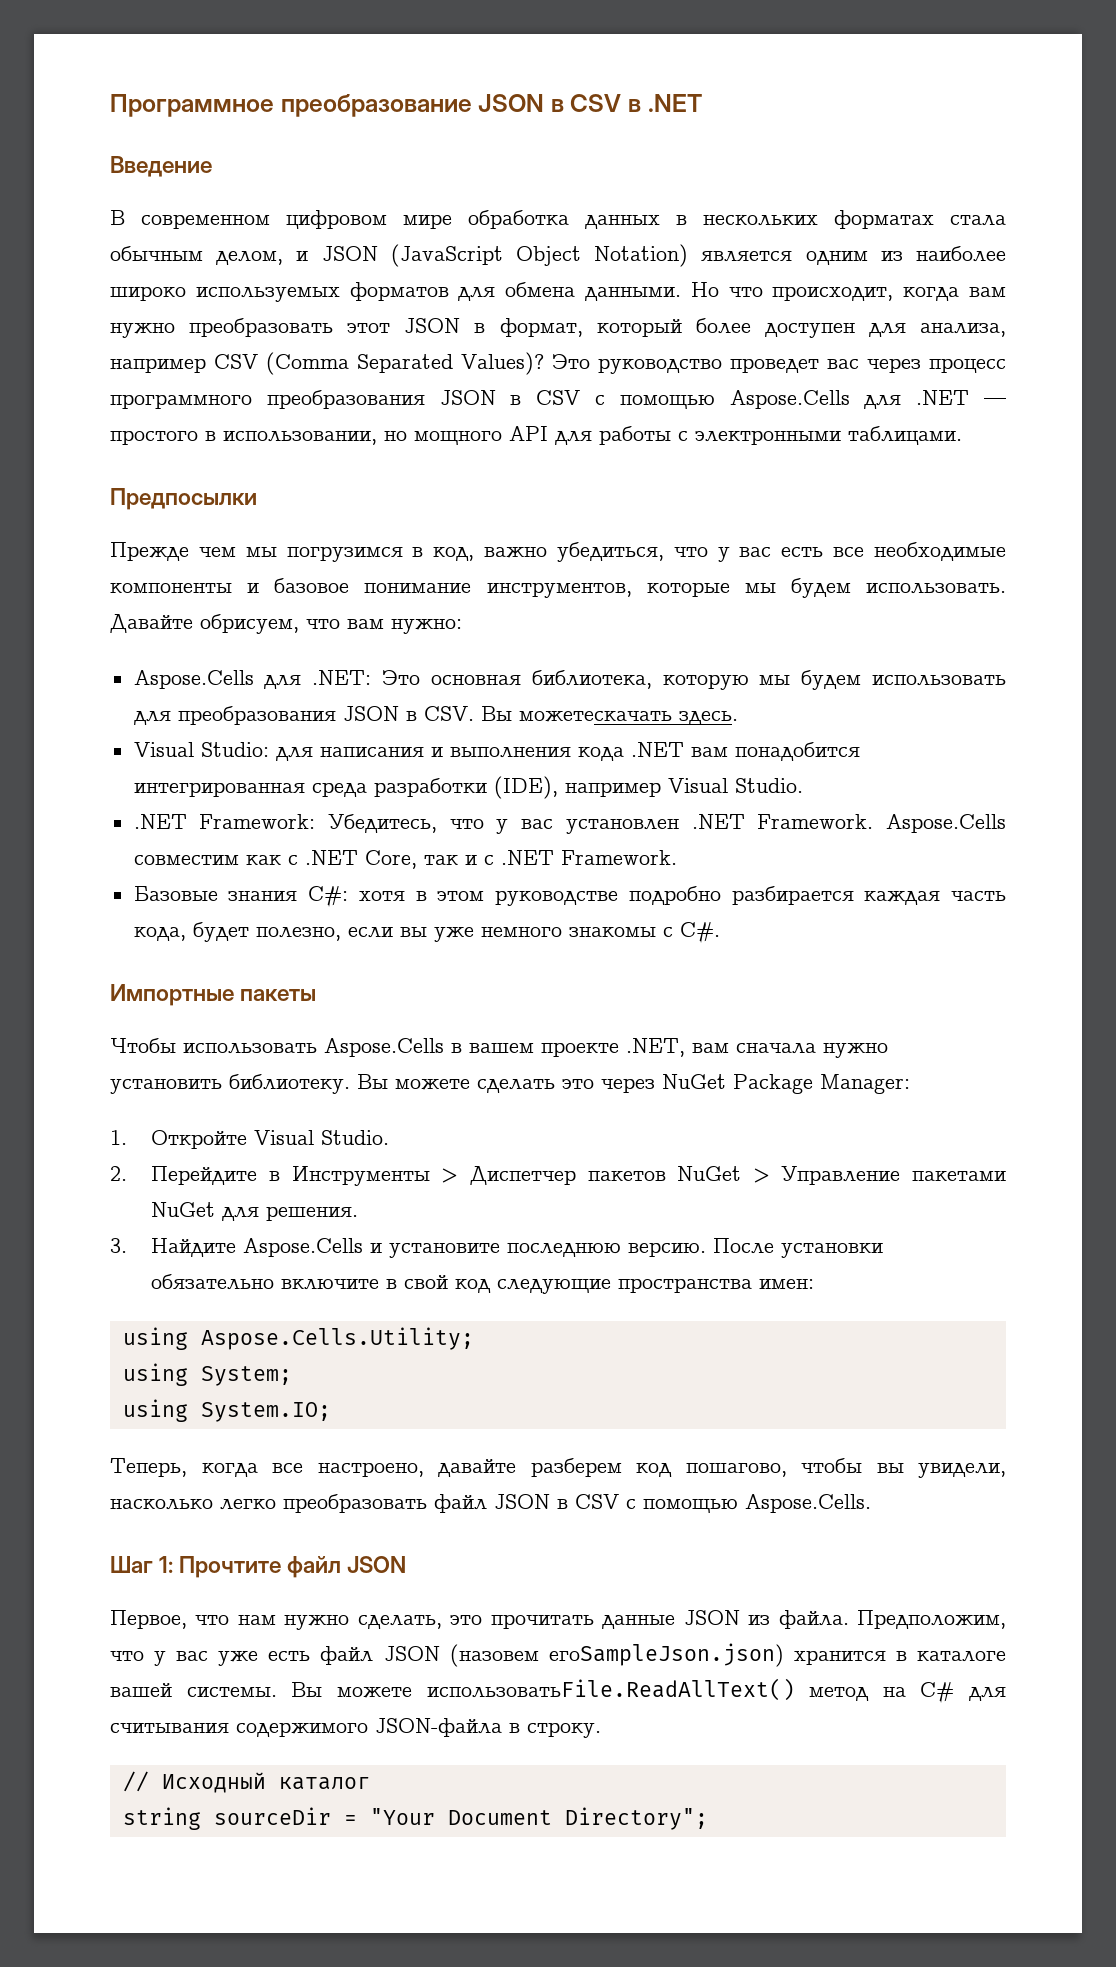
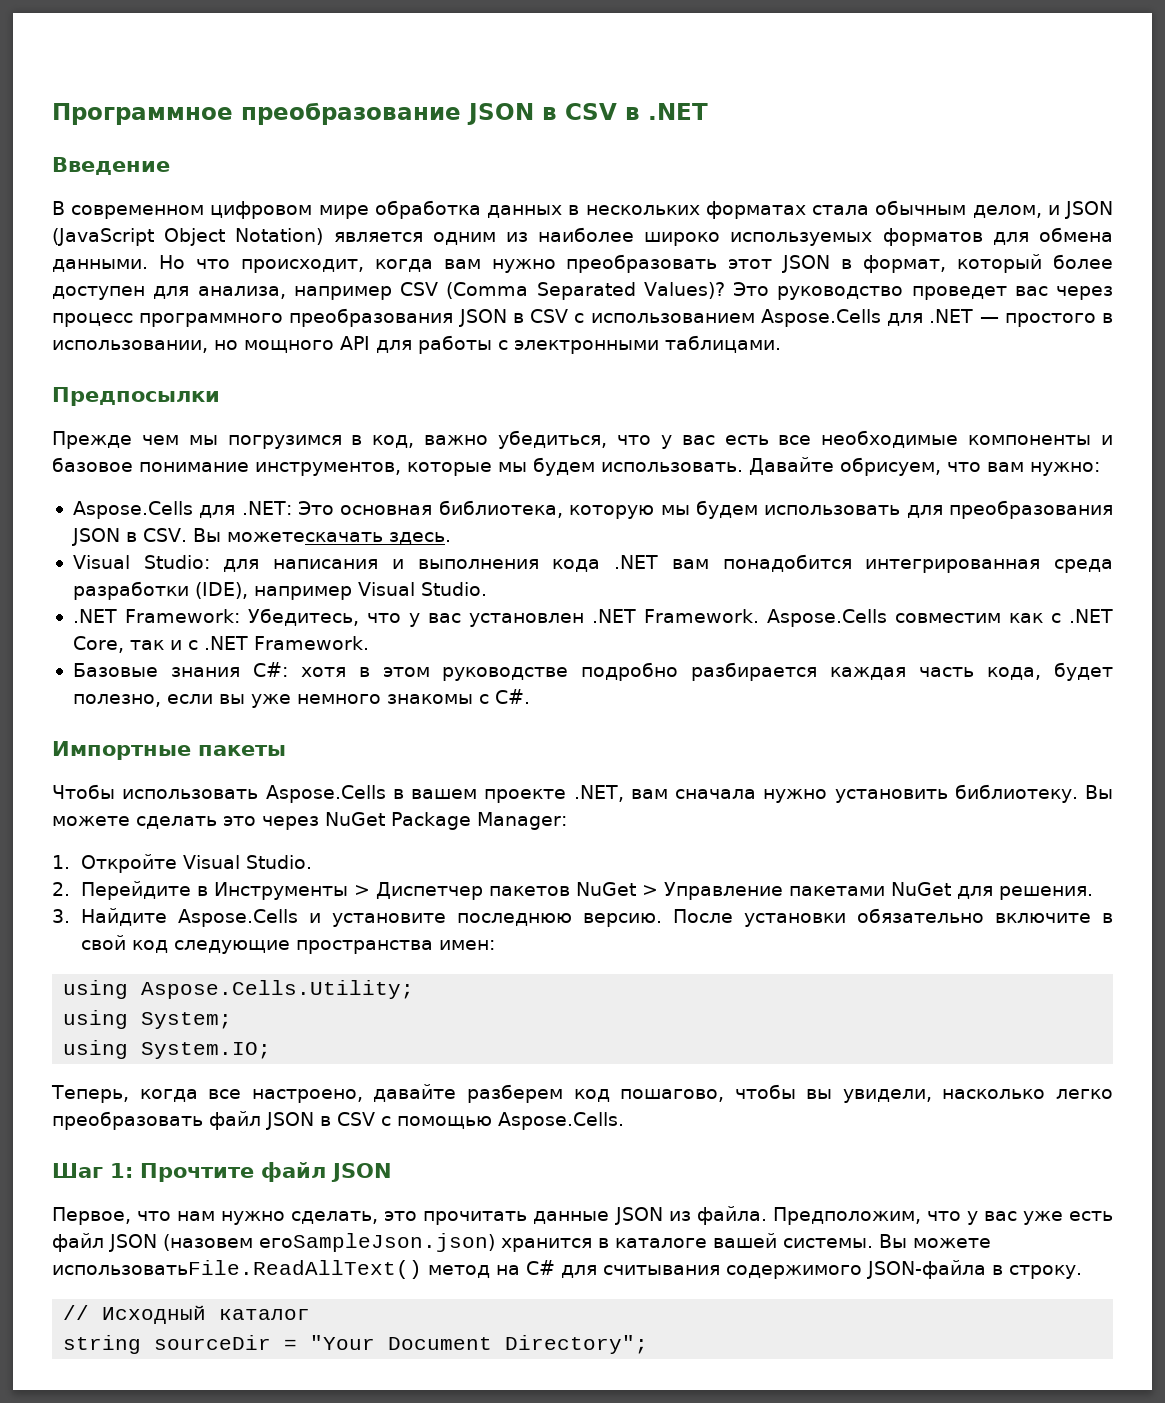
[619,395,715,409] помощью -> [590,313,755,323] использованием

